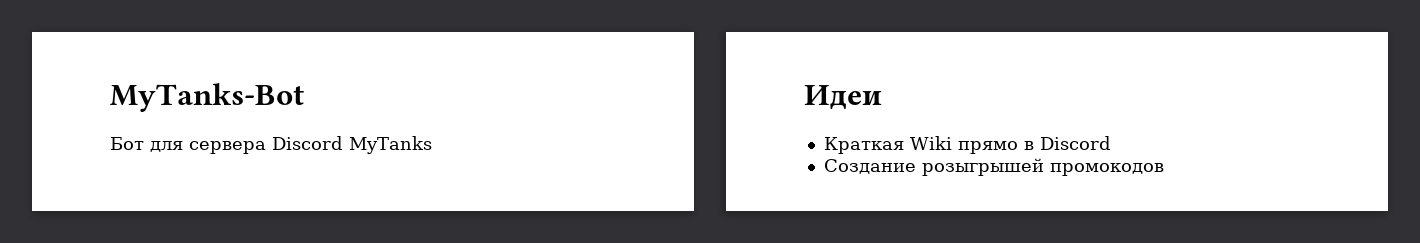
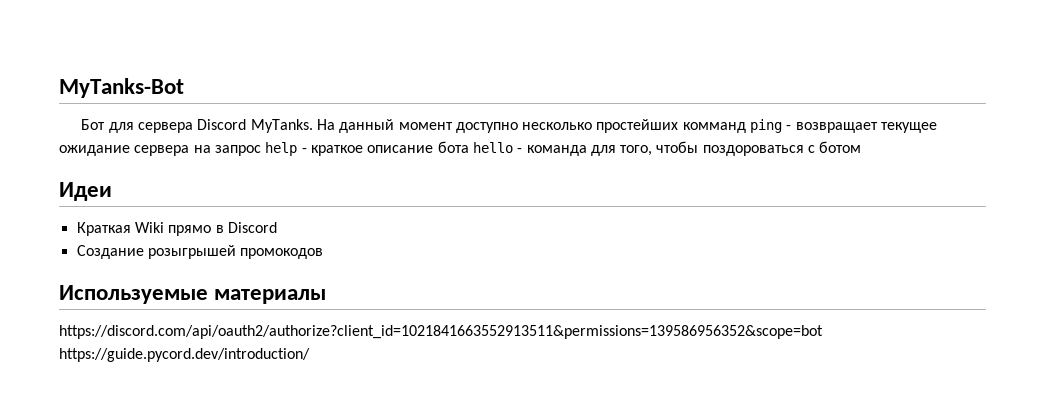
[349,136,432,154] MyTanks -> [250,119,938,133] [59,141,862,156] MyTanks. На данный момент доступно несколько простейших комманд ping - возвращает текущее ожидание сервера на запрос help - краткое описание бота hello - команда для того, чтобы поздороваться с ботом
(1164, 169) none -> [59,285,327,304] [59,325,823,339] [59,348,310,362] // Используемые материалы // https://discord.com/api/oauth2/authorize?client_id=1021841663552913511&permissions=139586956352&scope=bot https://guide.pycord.dev/introduction/

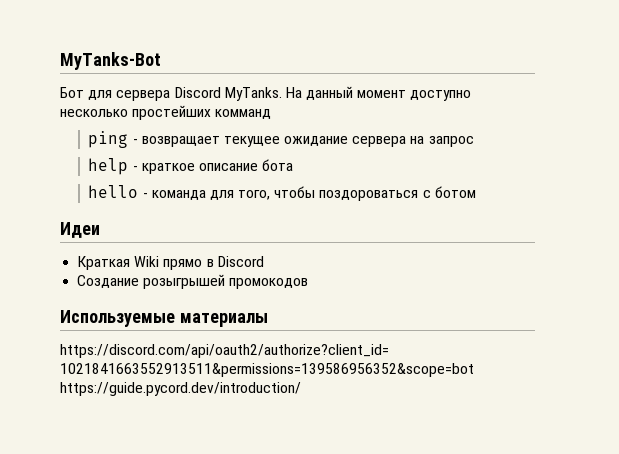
(746, 127) none -> (272, 114) //
(261, 150) none -> (474, 141) //
(469, 147) none -> (294, 165) //

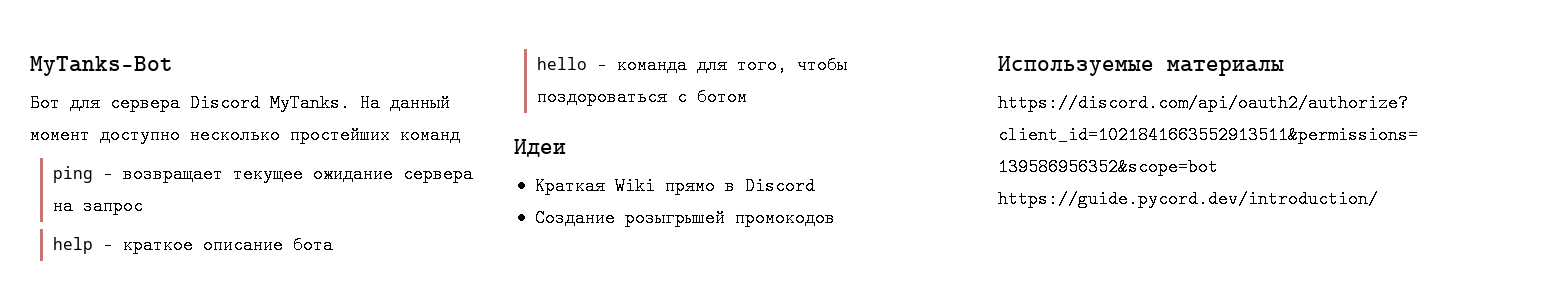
[215,109,272,119] комманд -> [400,128,460,144] команд

